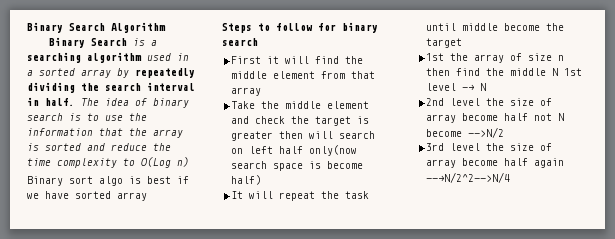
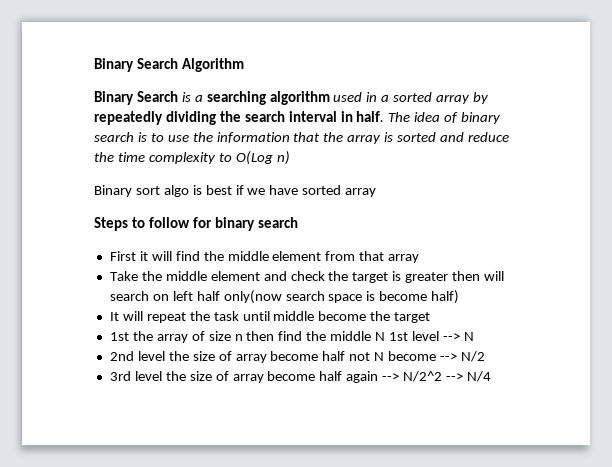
[462,84,475,91] —→ -> [442,333,460,341] -->
[468,127,505,138] ——>N/2 -> [440,351,485,362] --> N/2
[426,172,511,183] ——→N/2^2——>N/4 -> [382,371,491,382] --> N/2^2 --> N/4

